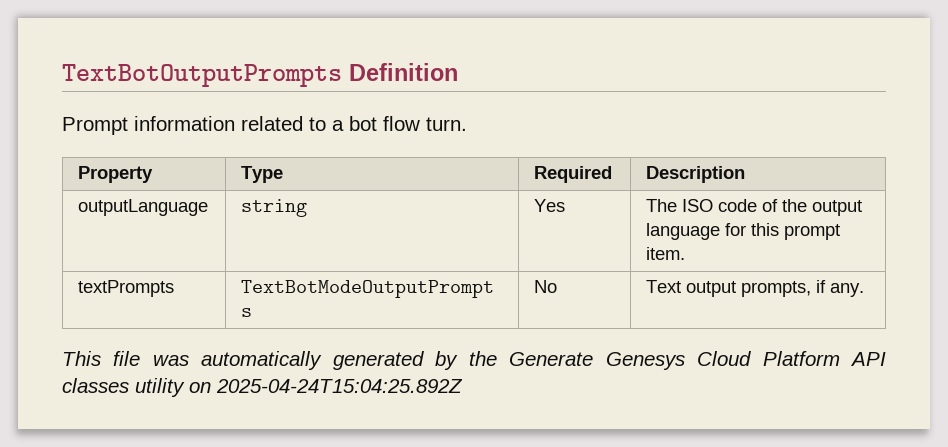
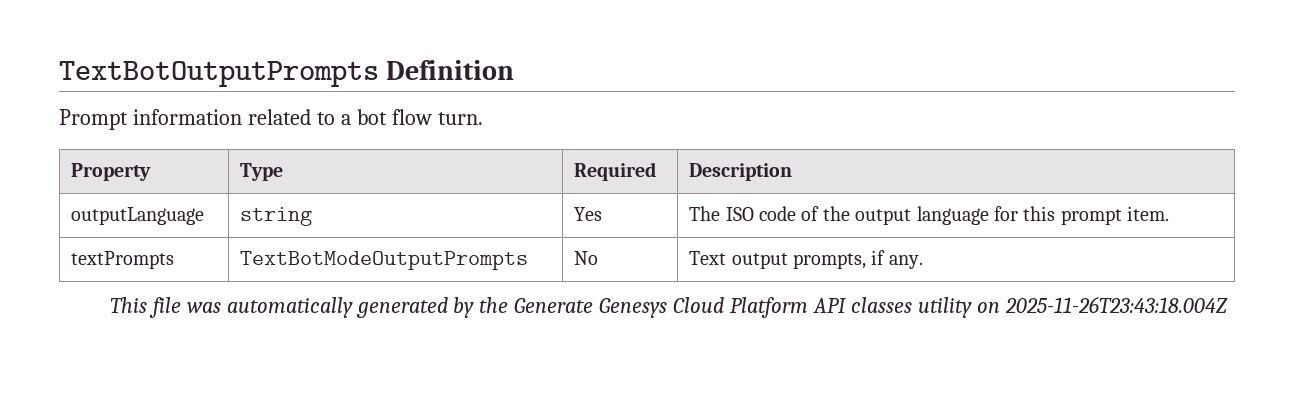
[216,379,463,393] 2025-04-24T15:04:25.892Z -> [1004,296,1228,313] 2025-11-26T23:43:18.004Z

